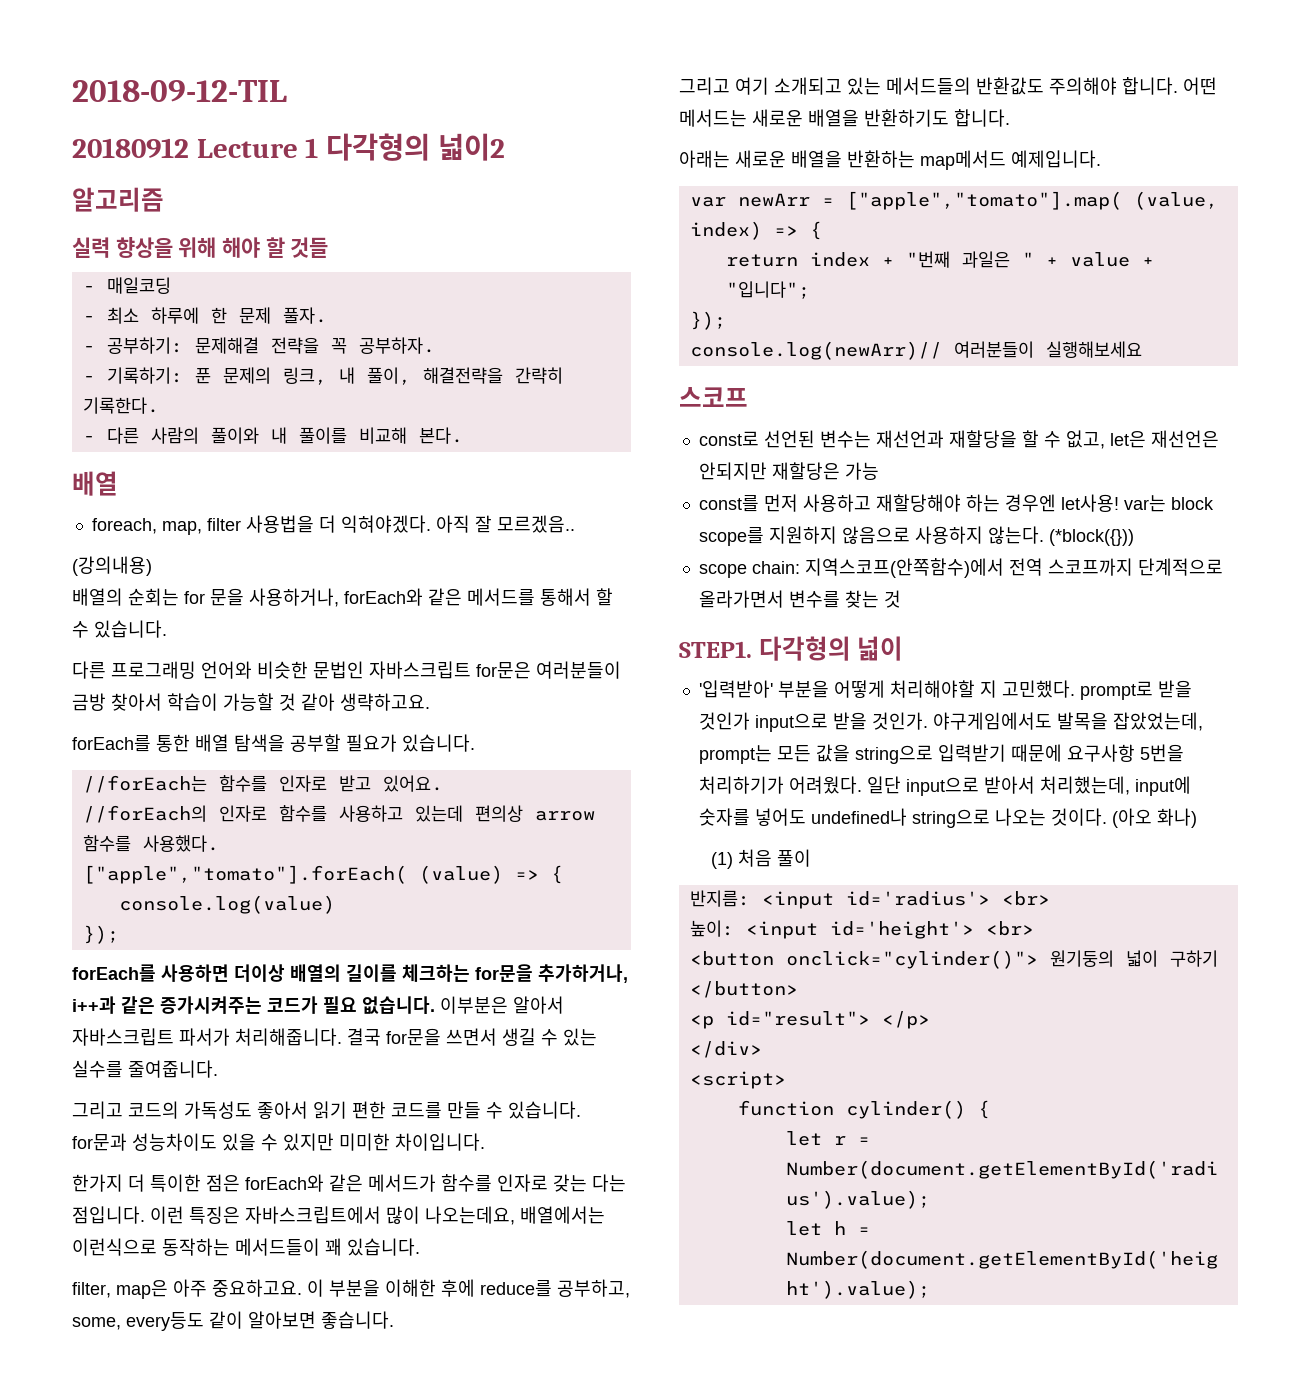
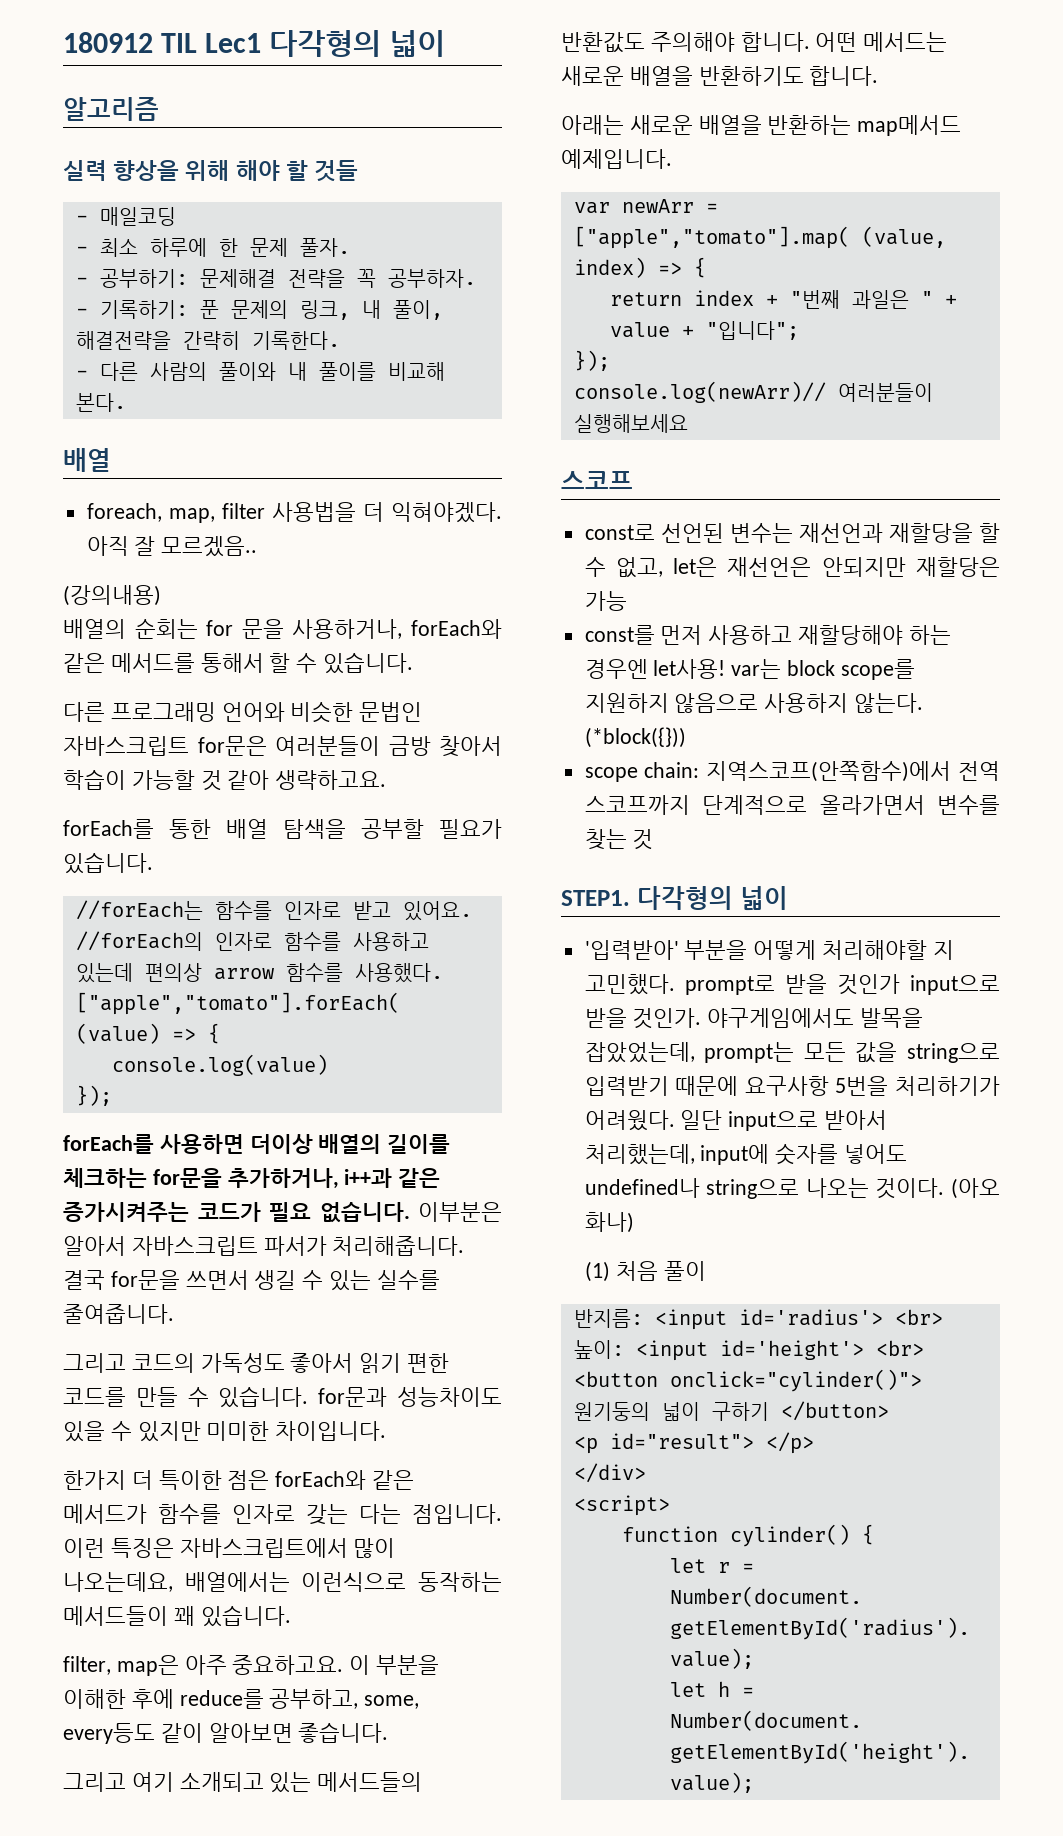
[72,80,287,102] [72,133,505,161] 2018-09-12-TIL // 20180912 Lecture 1 다각형의 넓이2 -> [63,30,445,58] 180912 TIL Lec1 다각형의 넓이

